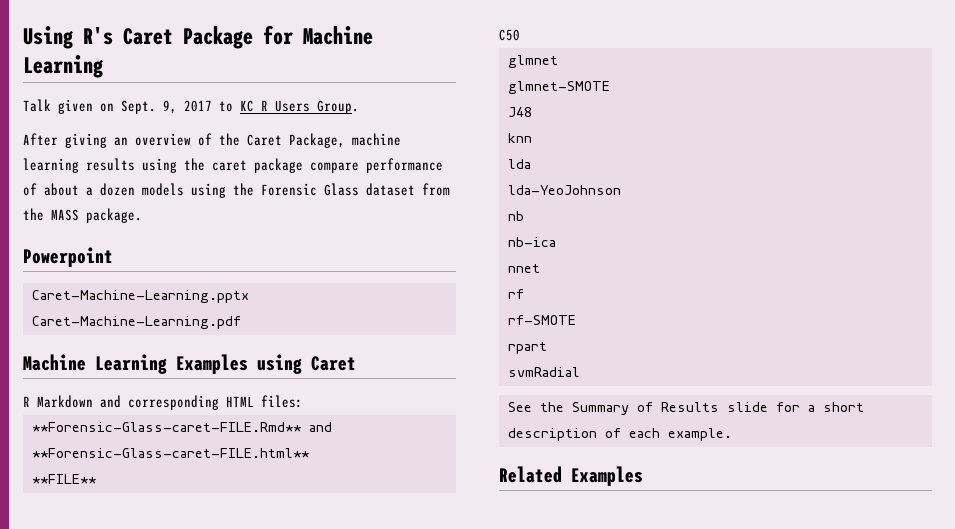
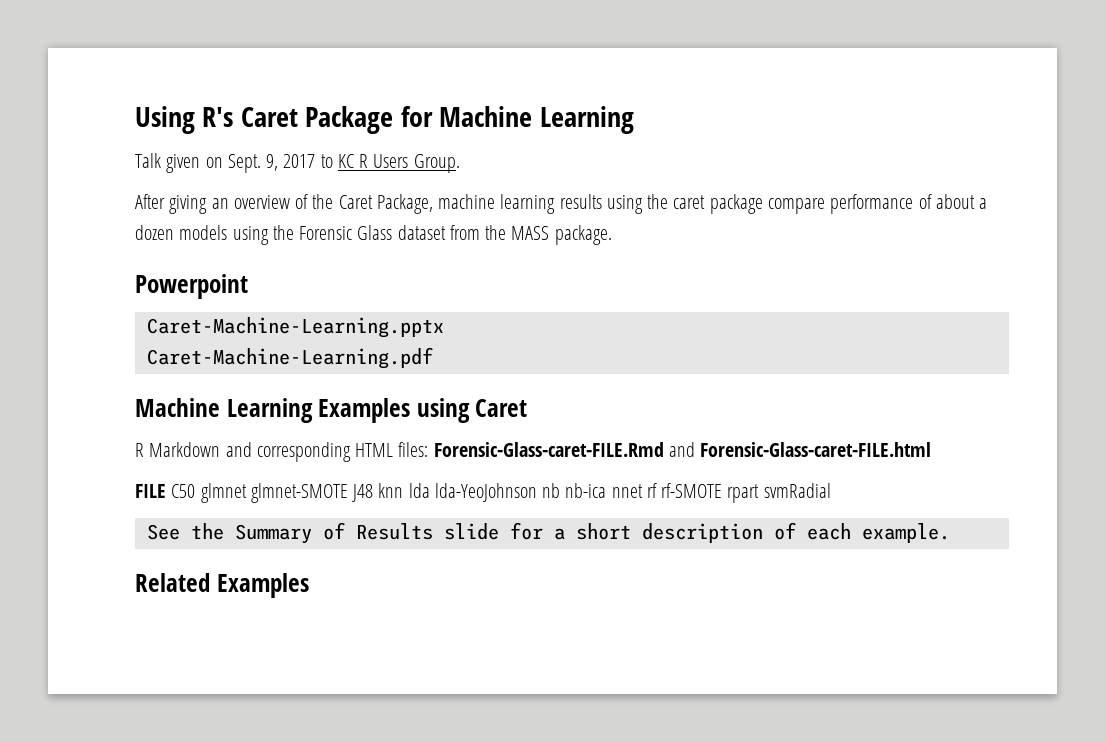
[31,422,332,432] [31,448,309,458] [31,474,96,484] // **Forensic-Glass-caret-FILE.Rmd** and **Forensic-Glass-caret-FILE.html** // **FILE** // -> [433,442,932,457] [135,484,166,498] Forensic-Glass-caret-FILE.Rmd and Forensic-Glass-caret-FILE.html // FILE
(520, 35) // -> (196, 491) none
(558, 61) // -> (247, 493) none
(610, 87) // -> (348, 493) none
(532, 112) // -> (374, 493) none
(532, 138) // -> (404, 490) none
(531, 164) // -> (430, 490) none
(621, 190) // -> (537, 492) none
(524, 216) // -> (561, 490) none
(556, 242) // -> (607, 490) none
(540, 268) // -> (643, 491) none
(524, 294) // -> (657, 490) none
(576, 320) // -> (723, 490) none
(547, 348) // -> (760, 493) none

